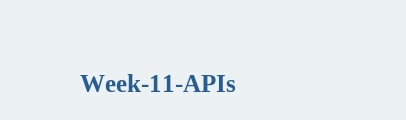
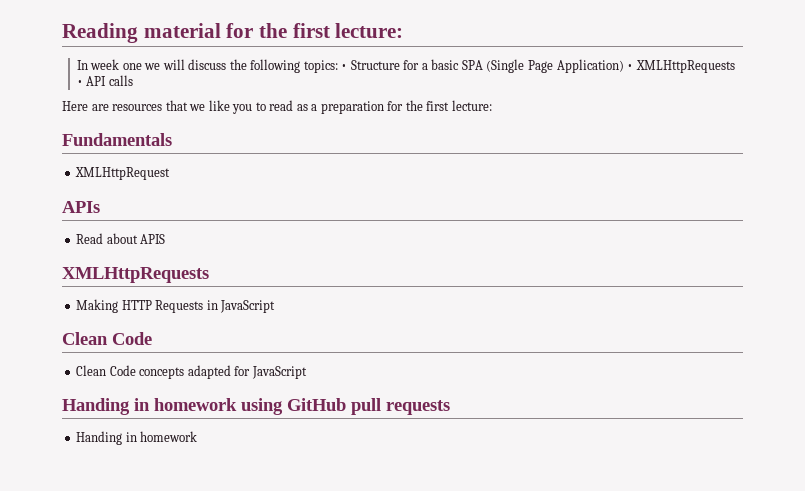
[80,74,236,92] Week-11-APIs -> [62,23,404,43] [76,59,735,73] [76,75,133,86] [62,100,492,114] [62,133,172,146] [75,167,171,180] [62,201,100,213] [76,233,166,244] [62,267,209,283] [76,299,276,313] [62,332,152,345] [76,365,307,379] [62,398,450,415] [76,431,198,445] Reading material for the first lecture: // In week one we will discuss the following topics: • Structure for a basic SPA (Single Page Application) • XMLHttpRequests • API calls // Here are resources that we like you to read as a preparation for the first lecture: // Fundamentals // XMLHttpRequest // APIs // Read about APIS // XMLHttpRequests // Making HTTP Requests in JavaScript // Clean Code // Clean Code concepts adapted for JavaScript // Handing in homework using GitHub pull requests // Handing in homework

